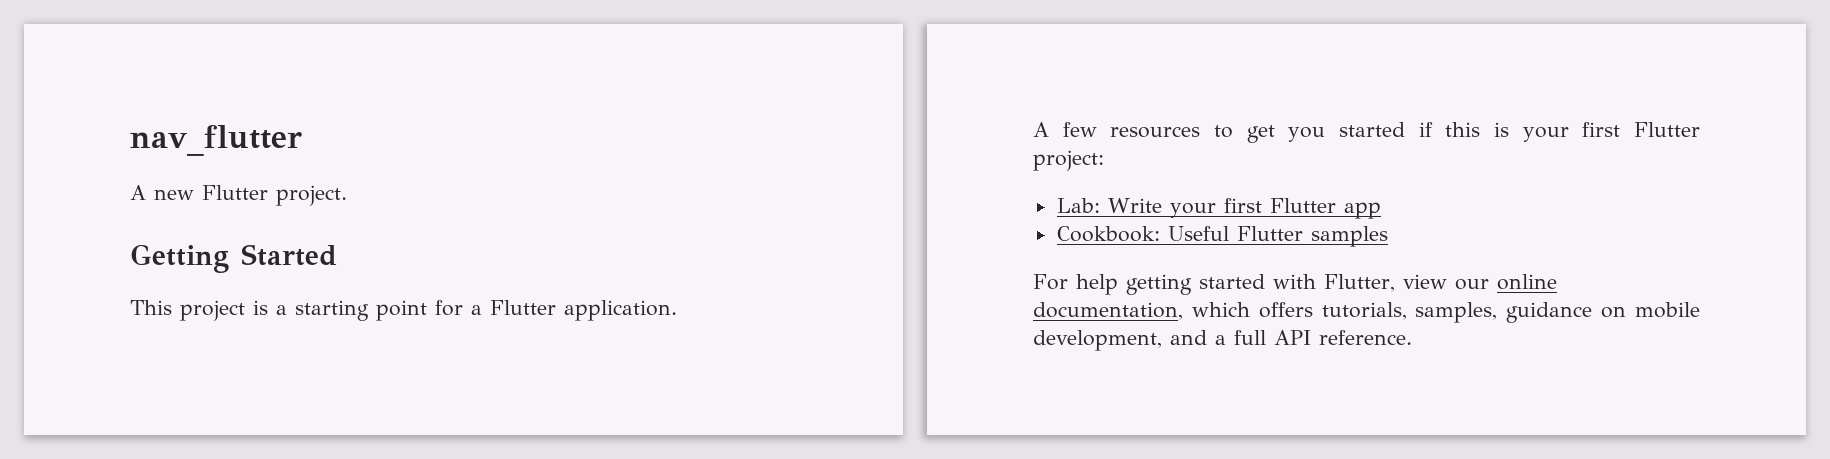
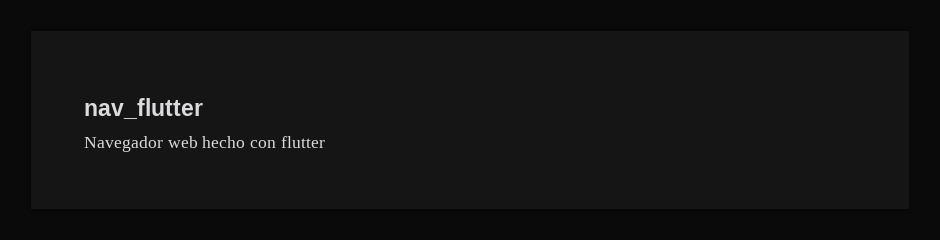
[130,185,347,206] [130,244,337,273] [130,300,677,321] [1033,122,1700,143] [1033,150,1104,171] [1056,198,1381,219] [1056,226,1388,247] [1033,274,1557,295] [1033,302,1700,323] [1033,330,1412,351] A new Flutter project. // Getting Started // This project is a starting point for a Flutter application. // A few resources to get you started if this is your first Flutter project: // Lab: Write your first Flutter app // Cookbook: Useful Flutter samples // For help getting started with Flutter, view our online documentation, which offers tutorials, samples, guidance on mobile development, and a full API reference. -> [84,136,325,152] Navegador web hecho con flutter

